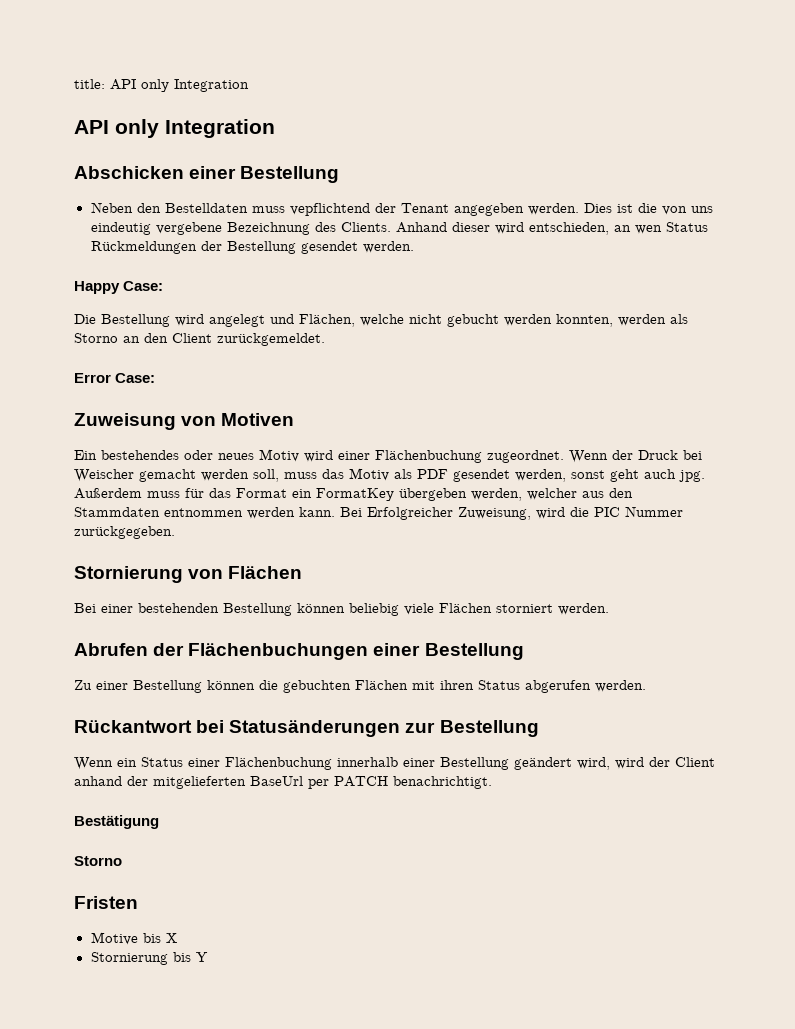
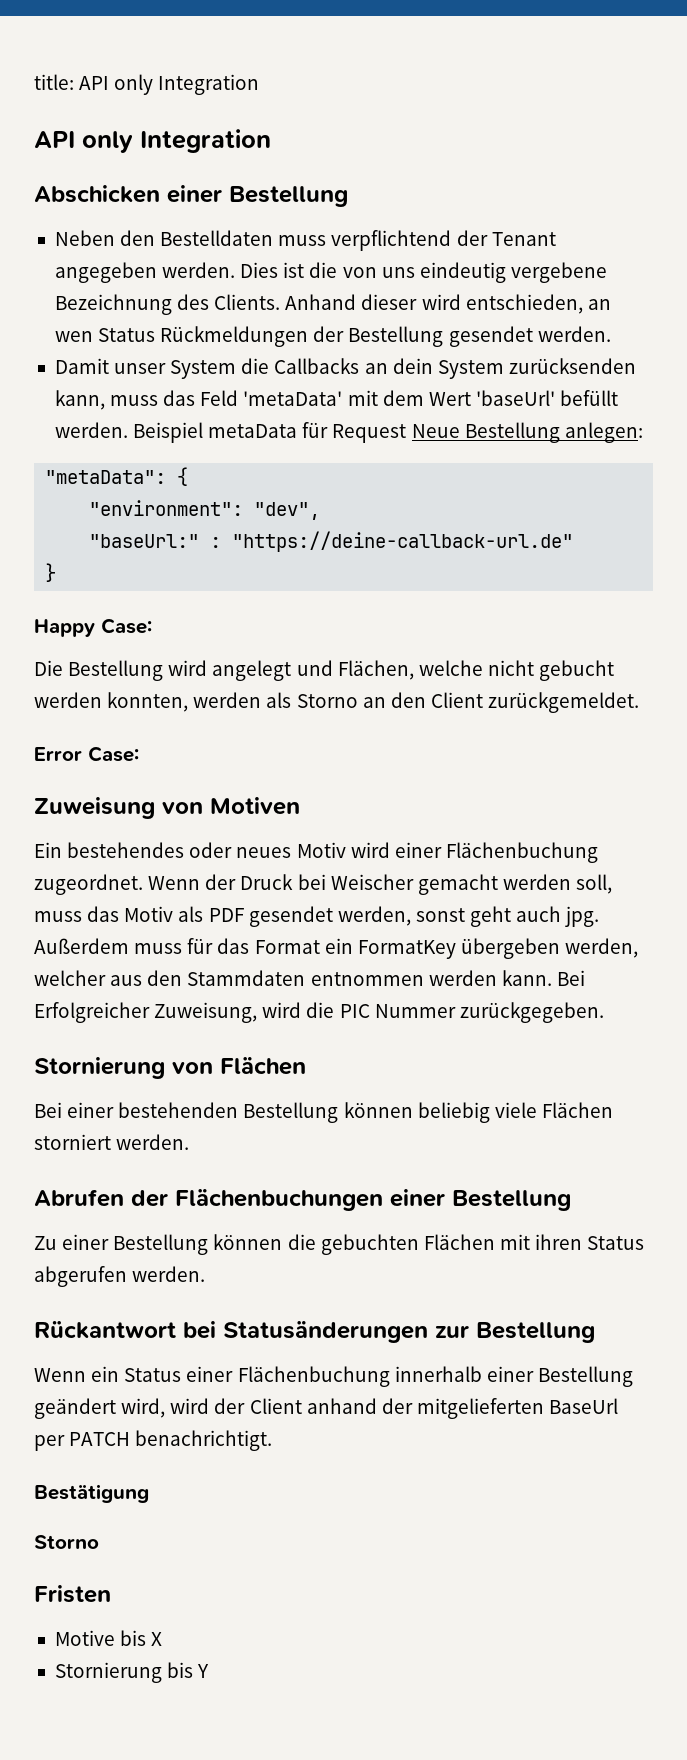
[289,203,370,216] vepflichtend -> [331,230,452,251] verpflichtend
(414, 247) none -> [54,358,636,379] [54,390,619,410] [54,422,643,443] [45,467,189,486] [89,500,321,520] [89,531,574,552] [45,563,57,582] // Damit unser System die Callbacks an dein System zurücksenden kann, muss das Feld 'metaData' mit dem Wert 'baseUrl' befüllt werden. Beispiel metaData für Request Neue Bestellung anlegen: // "metaData": { // "environment": "dev", // "baseUrl:" : "https://deine-callback-url.de" // }

